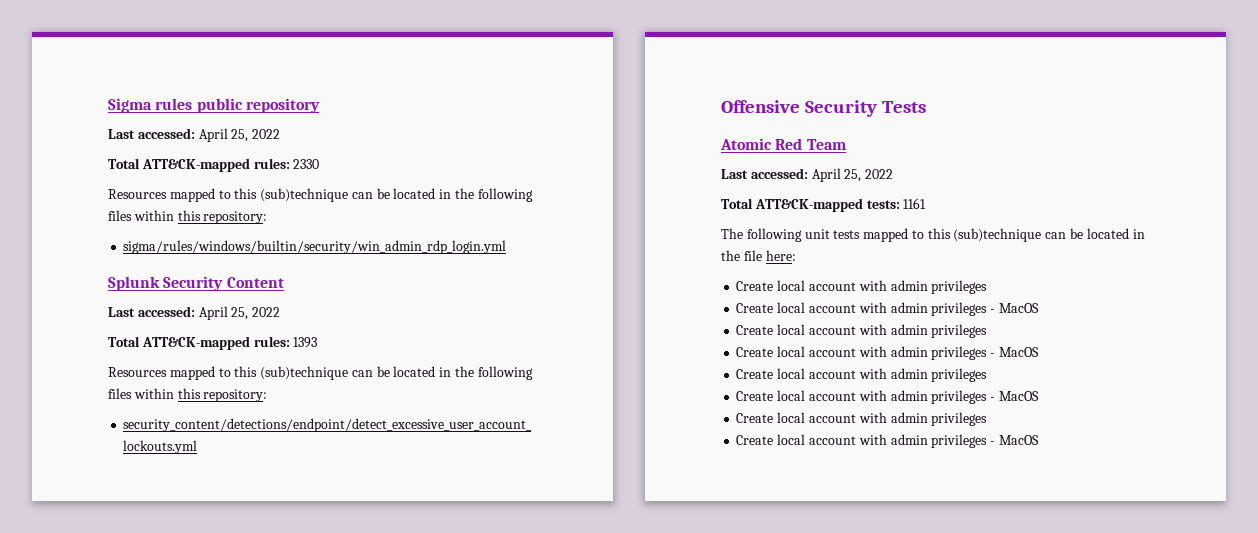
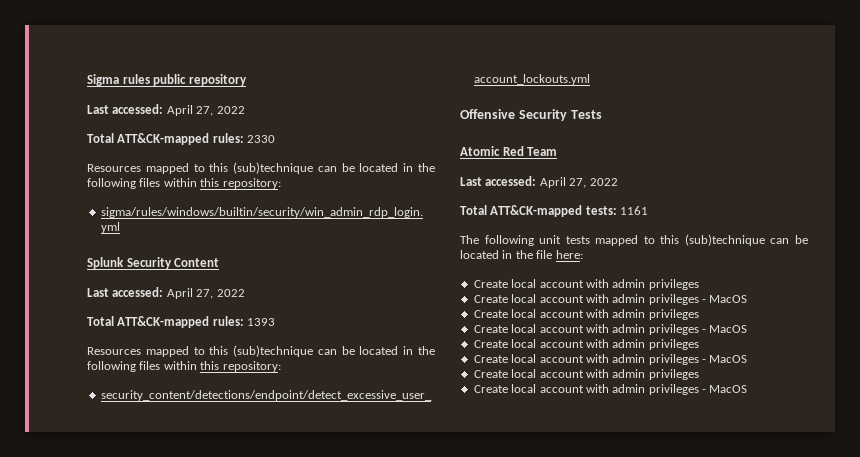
[231,129,249,142] 25, -> [196,106,214,116] 27,
[231,307,249,320] 25, -> [196,289,214,299] 27,
[844,169,862,182] 25, -> [569,178,587,188] 27,

